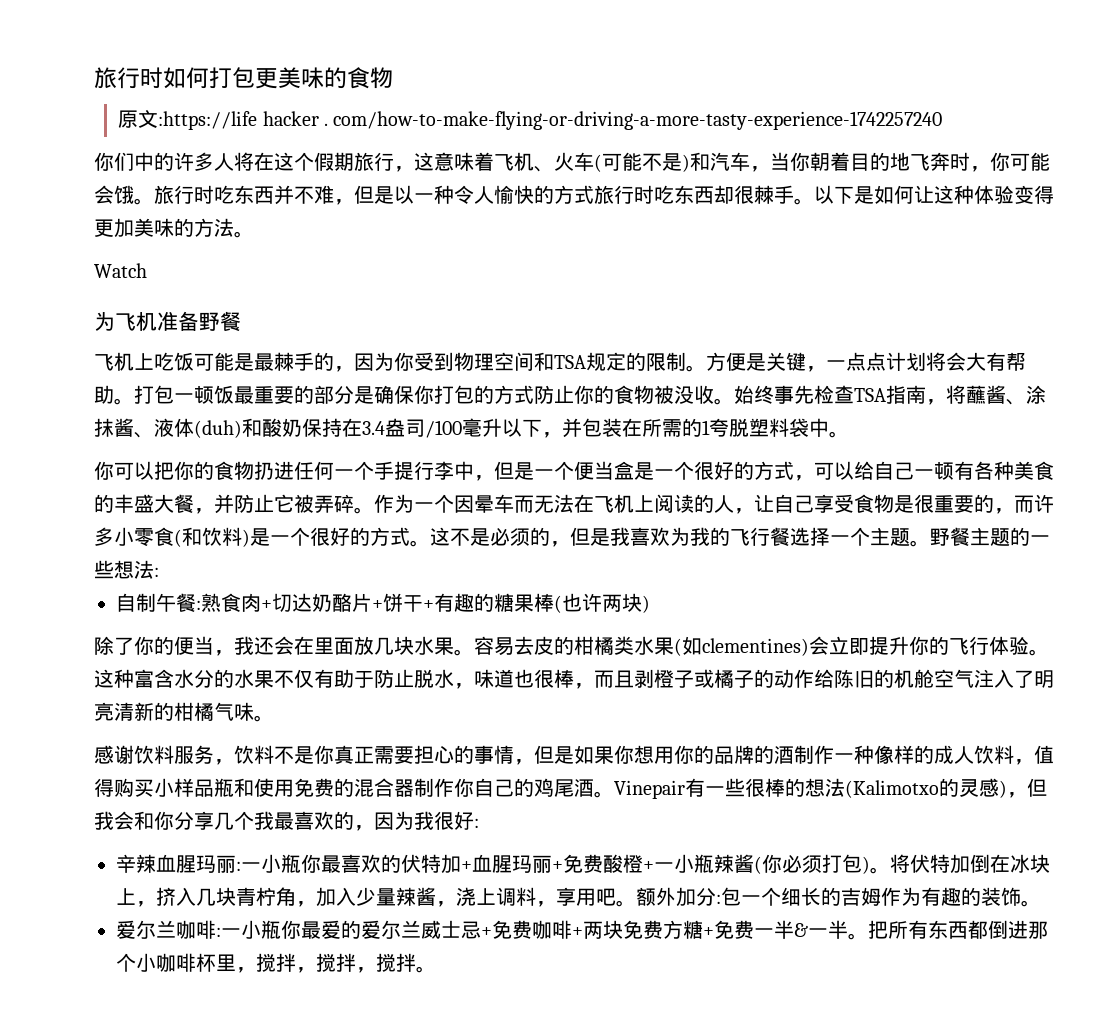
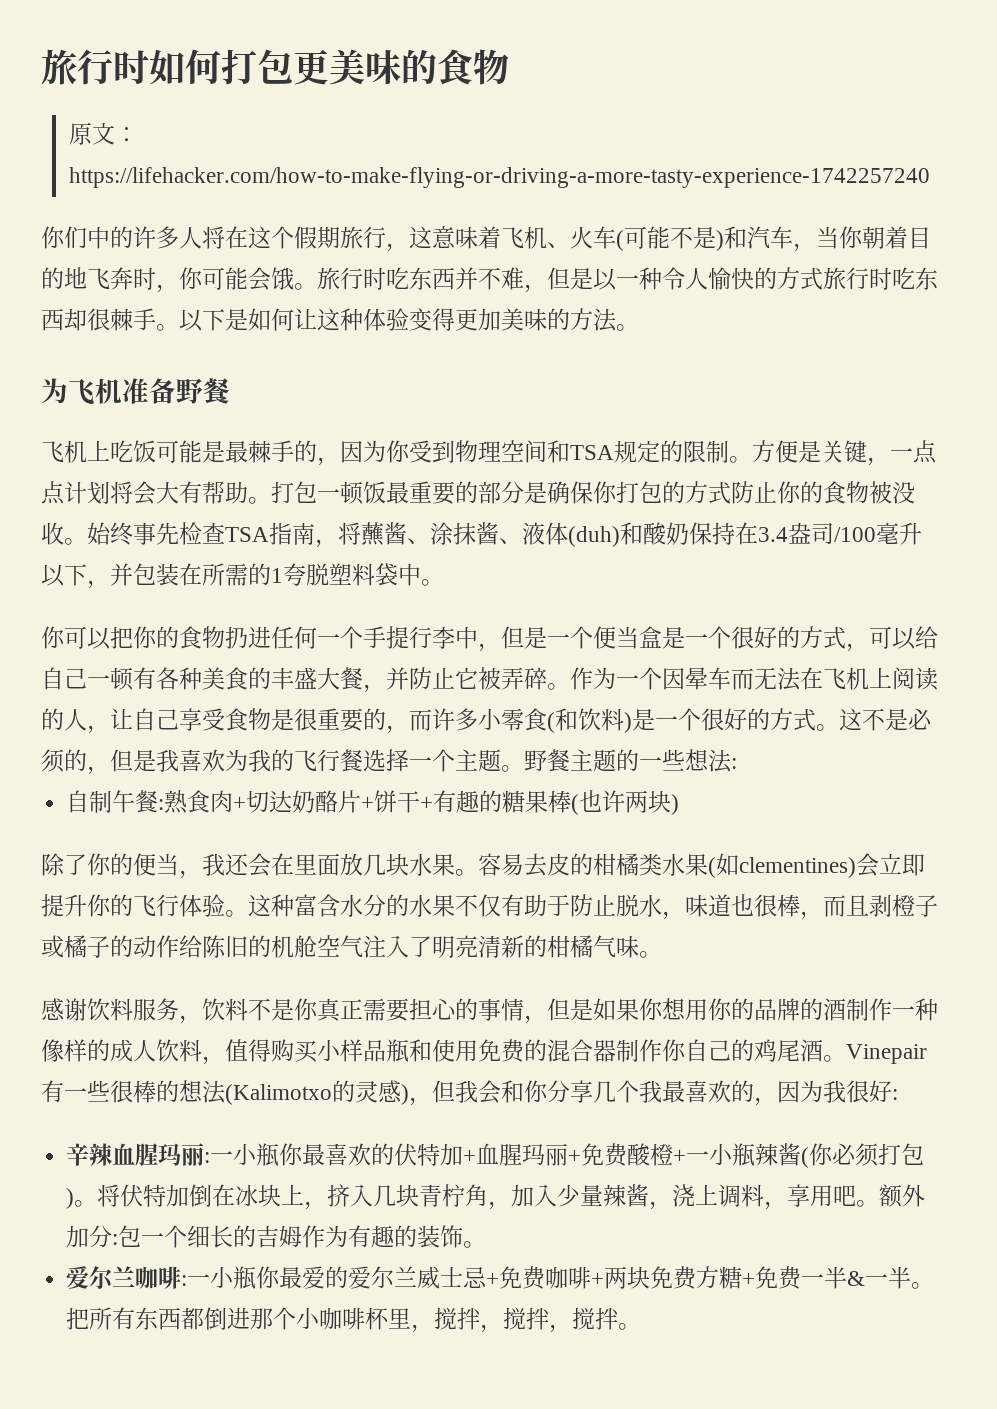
[158,111,943,130] :https://life hacker . com/how-to-make-flying-or-driving-a-more-tasty-experience-1742257240 -> [114,127,138,142] [68,167,930,188] ：https://lifehacker.com/how-to-make-flying-or-driving-a-more-tasty-experience-1742257240
[94,263,147,278] // Watch -> (639, 327) none

